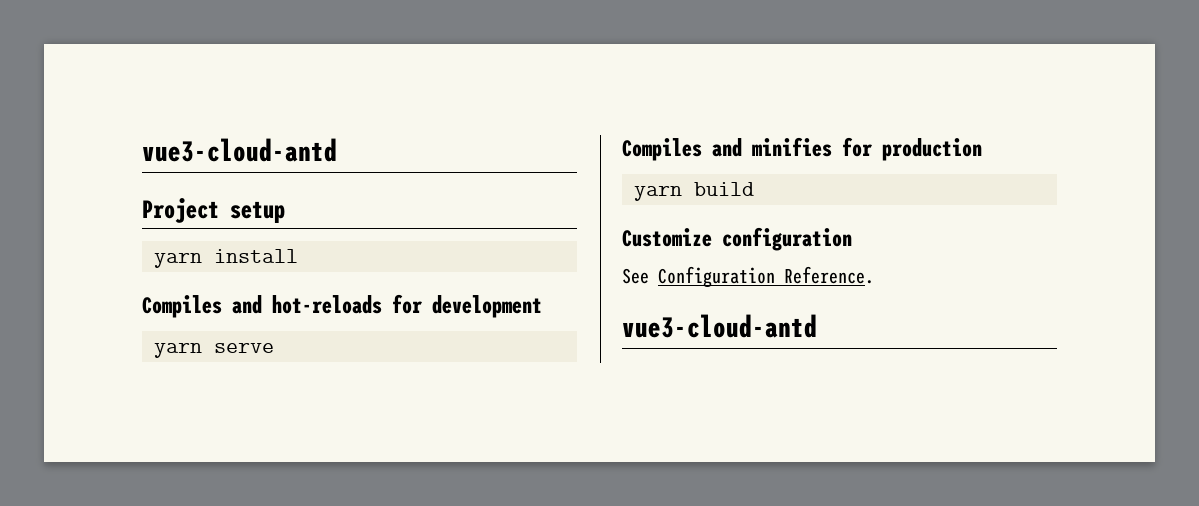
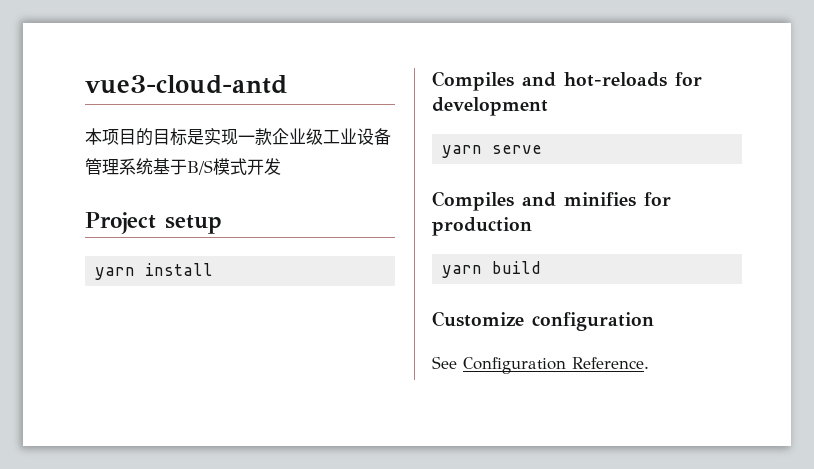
[142,138,337,162] vue3-cloud-antd -> [85,75,287,94] [85,128,391,146] [85,158,281,175] vue3-cloud-antd // 本项目的目标是实现一款企业级工业设备管理系统基于B/S模式开发
[622,314,817,338] // vue3-cloud-antd -> (649, 363) none

